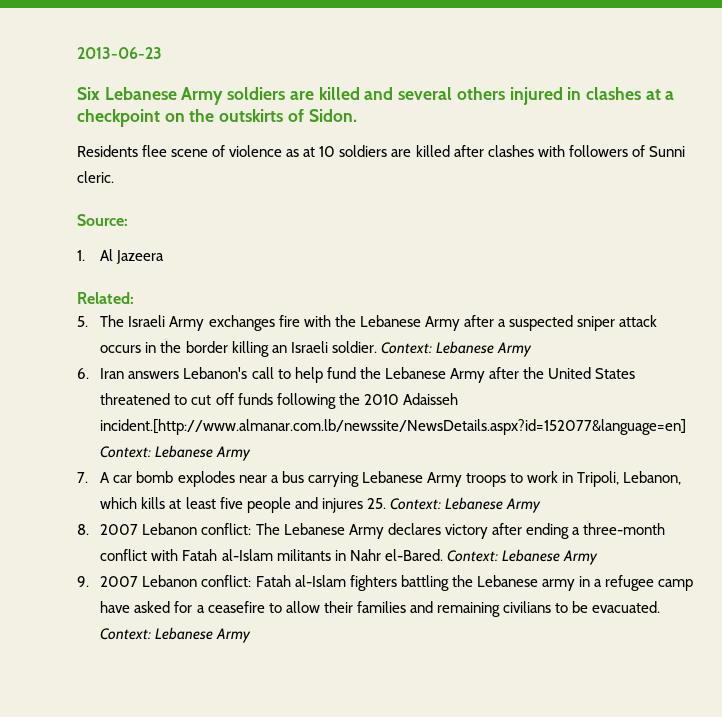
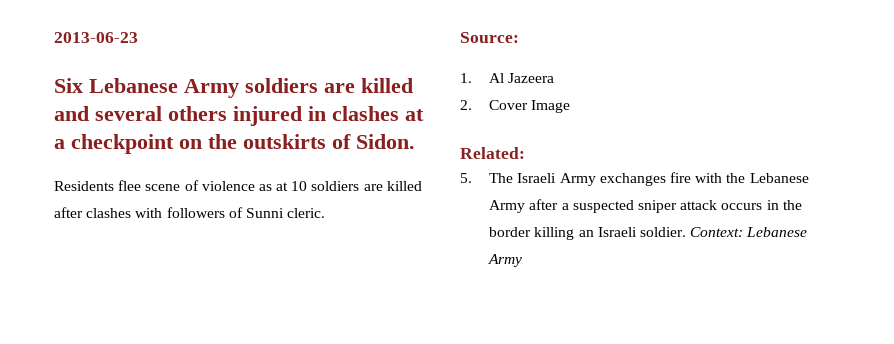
(165, 257) none -> [460,100,571,113] // 2. Cover Image
[77,367,636,383] [100,393,458,409] [100,419,687,435] [100,445,252,461] [77,471,682,487] [100,497,541,513] [77,523,665,539] [100,549,598,565] [77,575,694,591] [100,601,661,617] [100,627,252,643] // 6. Iran answers Lebanon's call to help fund the Lebanese Army after the United States threatened to cut off funds following the 2010 Adaisseh incident.[http://www.almanar.com.lb/newssite/NewsDetails.aspx?id=152077&language=en] Context: Lebanese Army // 7. A car bomb explodes near a bus carrying Lebanese Army troops to work in Tripoli, Lebanon, which kills at least five people and injures 25. Context: Lebanese Army // 8. 2007 Lebanon conflict: The Lebanese Army declares victory after ending a three-month conflict with Fatah al-Islam militants in Nahr el-Bared. Context: Lebanese Army // 9. 2007 Lebanon conflict: Fatah al-Islam fighters battling the Lebanese army in a refugee camp have asked for a ceasefire to allow their families and remaining civilians to be evacuated. Context: Lebanese Army -> (523, 260) none

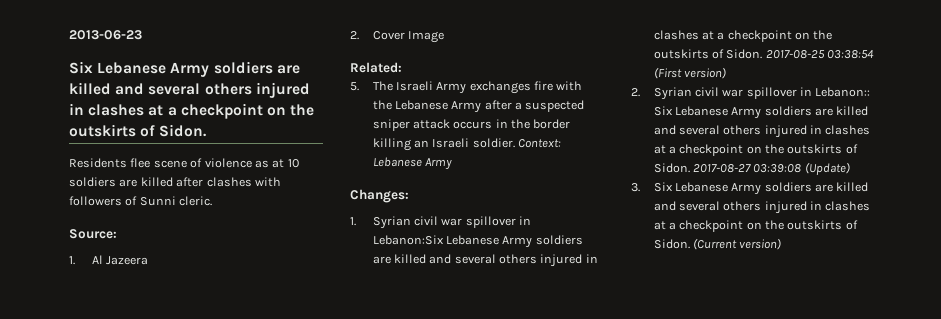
(523, 260) none -> [350,189,409,203] [350,216,532,229] [372,235,583,248] [372,254,598,267] [653,30,833,42] [653,49,875,59] [653,67,726,79] [631,87,871,100] [653,106,869,119] [653,125,871,138] [653,144,858,156] [653,162,850,175] [631,182,869,195] [653,201,871,214] [653,220,858,232] [653,238,782,250] // Changes: // 1. Syrian civil war spillover in Lebanon:Six Lebanese Army soldiers are killed and several others injured in clashes at a checkpoint on the outskirts of Sidon. 2017-08-25 03:38:54 (First version) // 2. Syrian civil war spillover in Lebanon:: Six Lebanese Army soldiers are killed and several others injured in clashes at a checkpoint on the outskirts of Sidon. 2017-08-27 03:39:08 (Update) // 3. Six Lebanese Army soldiers are killed and several others injured in clashes at a checkpoint on the outskirts of Sidon. (Current version)

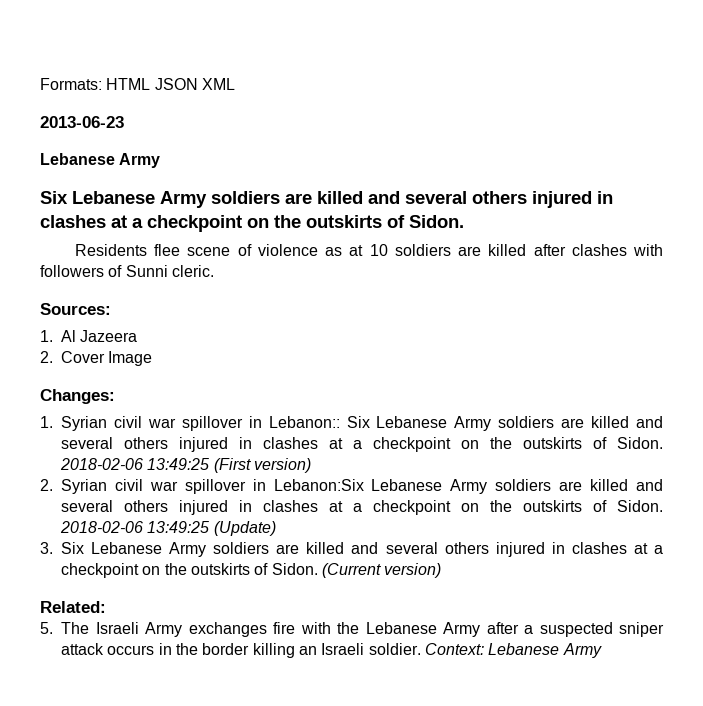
(69, 35) none -> [40,78,235,90] Formats: HTML JSON XML //
(142, 35) none -> [40,153,161,168] // Lebanese Army
[69,229,117,239] Source: -> [40,303,111,315] Sources:
(444, 37) none -> [40,389,115,404] [40,416,663,431] [61,437,663,452] [60,458,311,473] [40,479,663,494] [61,500,663,515] [60,521,276,536] [40,542,664,557] [61,563,442,578] // Changes: // 1. Syrian civil war spillover in Lebanon:: Six Lebanese Army soldiers are killed and several others injured in clashes at a checkpoint on the outskirts of Sidon. 2018-02-06 13:49:25 (First version) // 2. Syrian civil war spillover in Lebanon:Six Lebanese Army soldiers are killed and several others injured in clashes at a checkpoint on the outskirts of Sidon. 2018-02-06 13:49:25 (Update) // 3. Six Lebanese Army soldiers are killed and several others injured in clashes at a checkpoint on the outskirts of Sidon. (Current version)
[350,189,409,203] [350,216,532,229] [372,235,583,248] [372,254,598,267] [653,30,833,42] [653,49,875,59] [653,67,726,79] [631,87,871,100] [653,106,869,119] [653,125,871,138] [653,144,858,156] [653,162,850,175] [631,182,869,195] [653,201,871,214] [653,220,858,232] [653,238,782,250] // Changes: // 1. Syrian civil war spillover in Lebanon:Six Lebanese Army soldiers are killed and several others injured in clashes at a checkpoint on the outskirts of Sidon. 2017-08-25 03:38:54 (First version) // 2. Syrian civil war spillover in Lebanon:: Six Lebanese Army soldiers are killed and several others injured in clashes at a checkpoint on the outskirts of Sidon. 2017-08-27 03:39:08 (Update) // 3. Six Lebanese Army soldiers are killed and several others injured in clashes at a checkpoint on the outskirts of Sidon. (Current version) -> (602, 650) none

